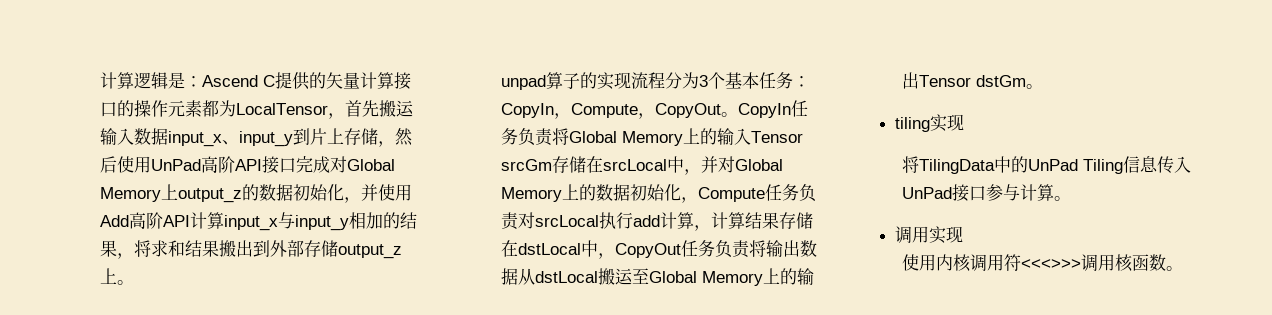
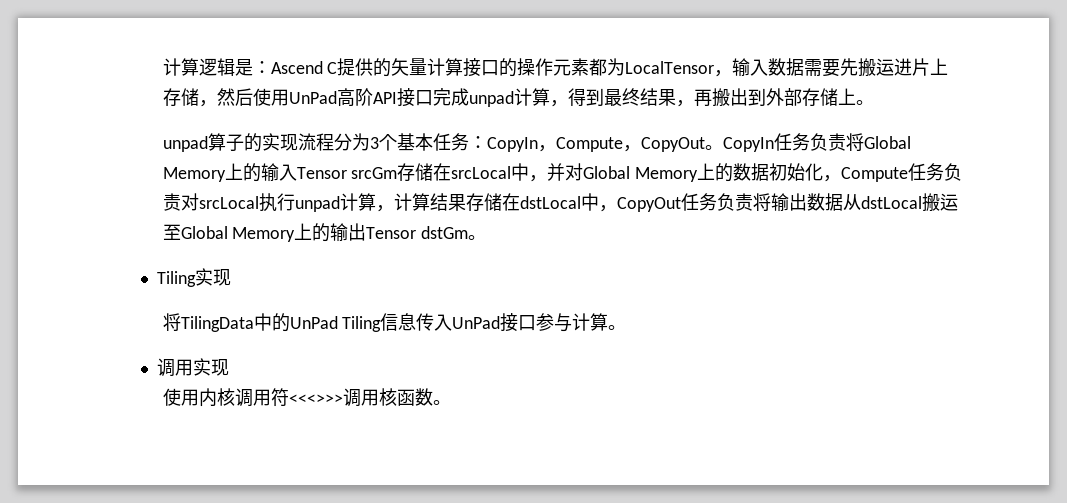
[344,100,414,117] [99,128,310,147] 首先搬运输入数据input_x、input_y到 -> [732,58,913,77] 输入数据需要先搬运进
[329,156,395,173] [99,184,412,203] [99,212,417,231] [99,240,219,259] 对Global Memory上output_z的数据初始化，并使用Add高阶API计算input_x与input_y相加的结果，将求和结果 -> [468,88,712,107] unpad计算，得到最终结果，再
[337,244,402,259] output_z -> (838, 97) none
[632,215,660,227] add -> [294,196,340,212] unpad
[895,117,931,132] tiling -> [157,271,197,287] Tiling

